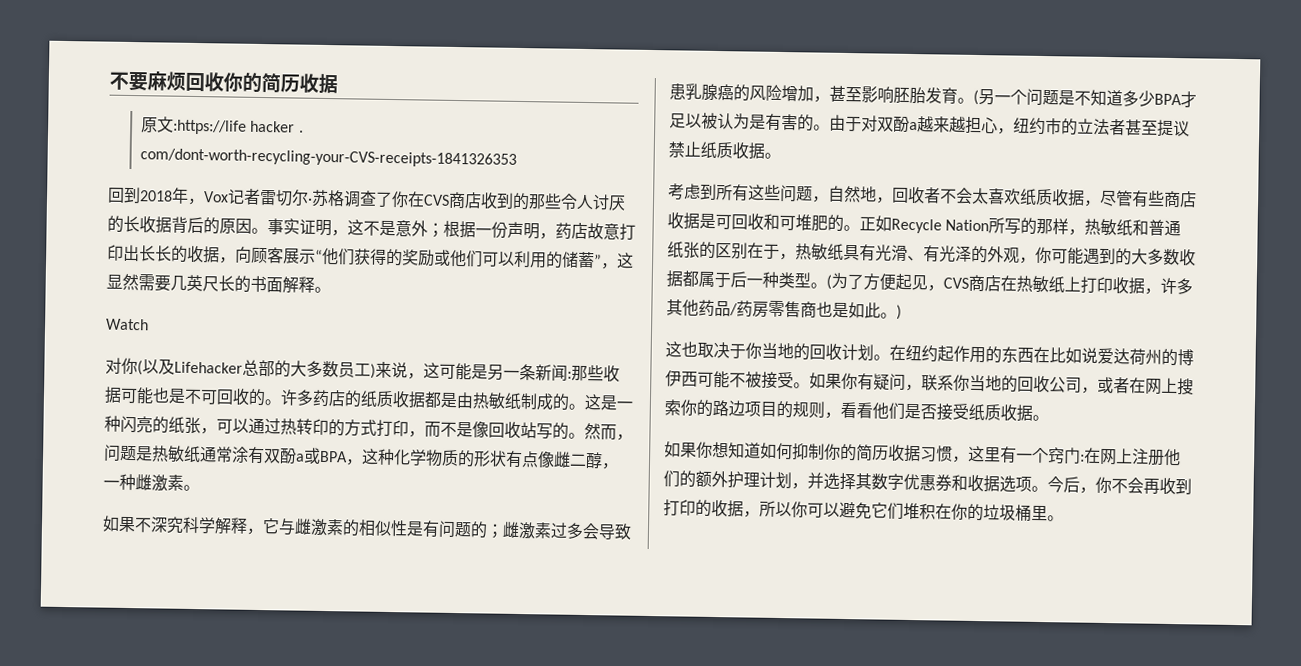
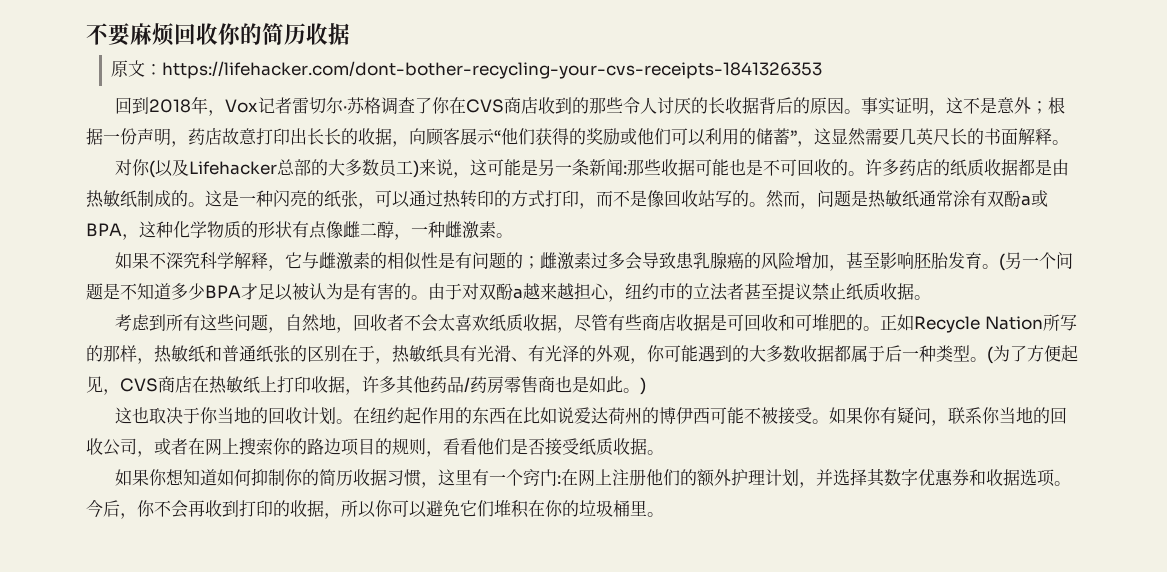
[172,119,304,135] [139,148,517,168] :https://life hacker . com/dont-worth-recycling-your-CVS-receipts-1841326353 -> [145,61,823,79] ：https://lifehacker.com/dont-bother-recycling-your-cvs-receipts-1841326353
[105,318,149,331] // Watch -> (1069, 142) none

